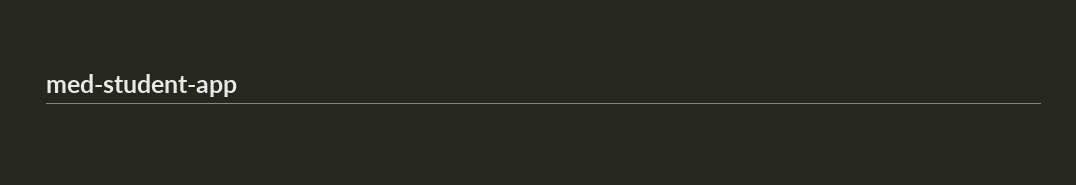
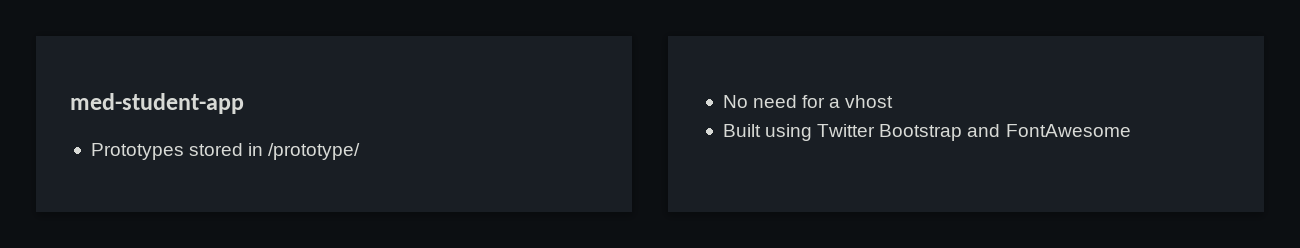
(237, 85) none -> [90,143,361,160] [722,95,894,108] [722,124,1131,141] // Prototypes stored in /prototype/ // No need for a vhost // Built using Twitter Bootstrap and FontAwesome

